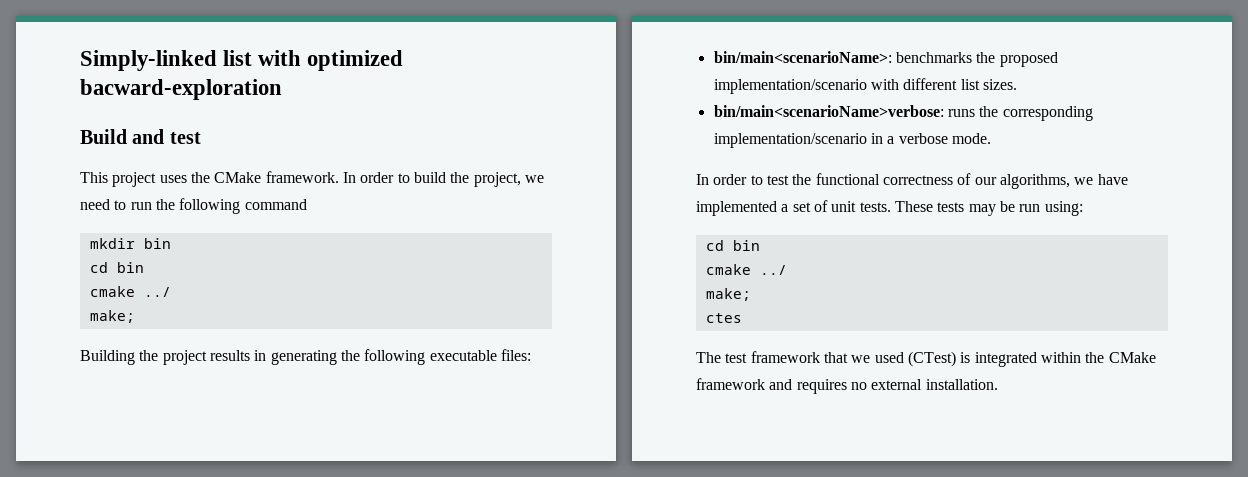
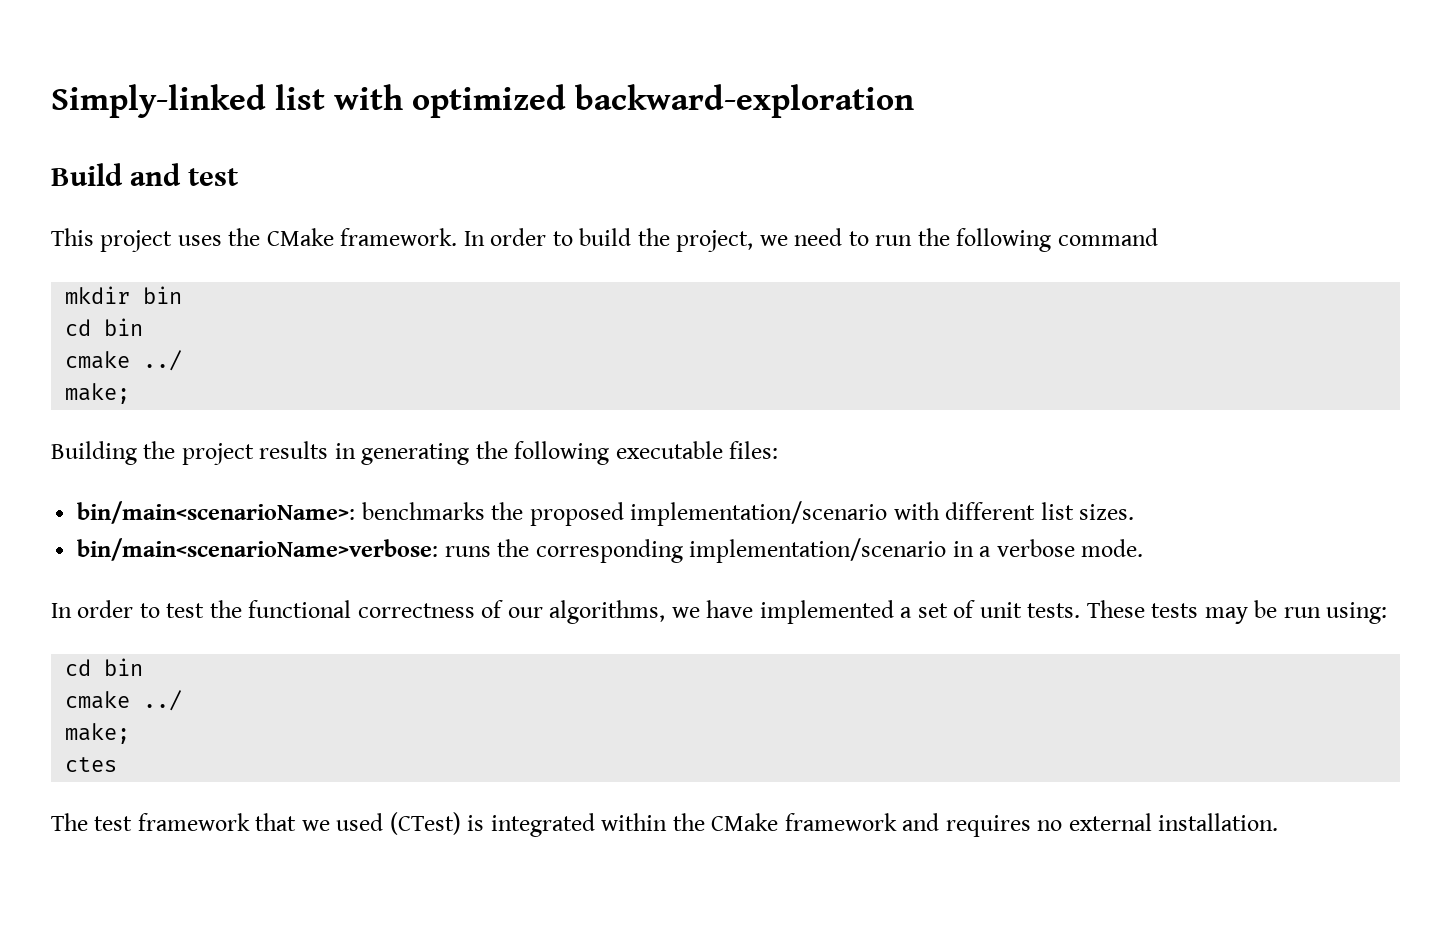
[80,79,282,100] bacward-exploration -> [575,84,915,118] backward-exploration

